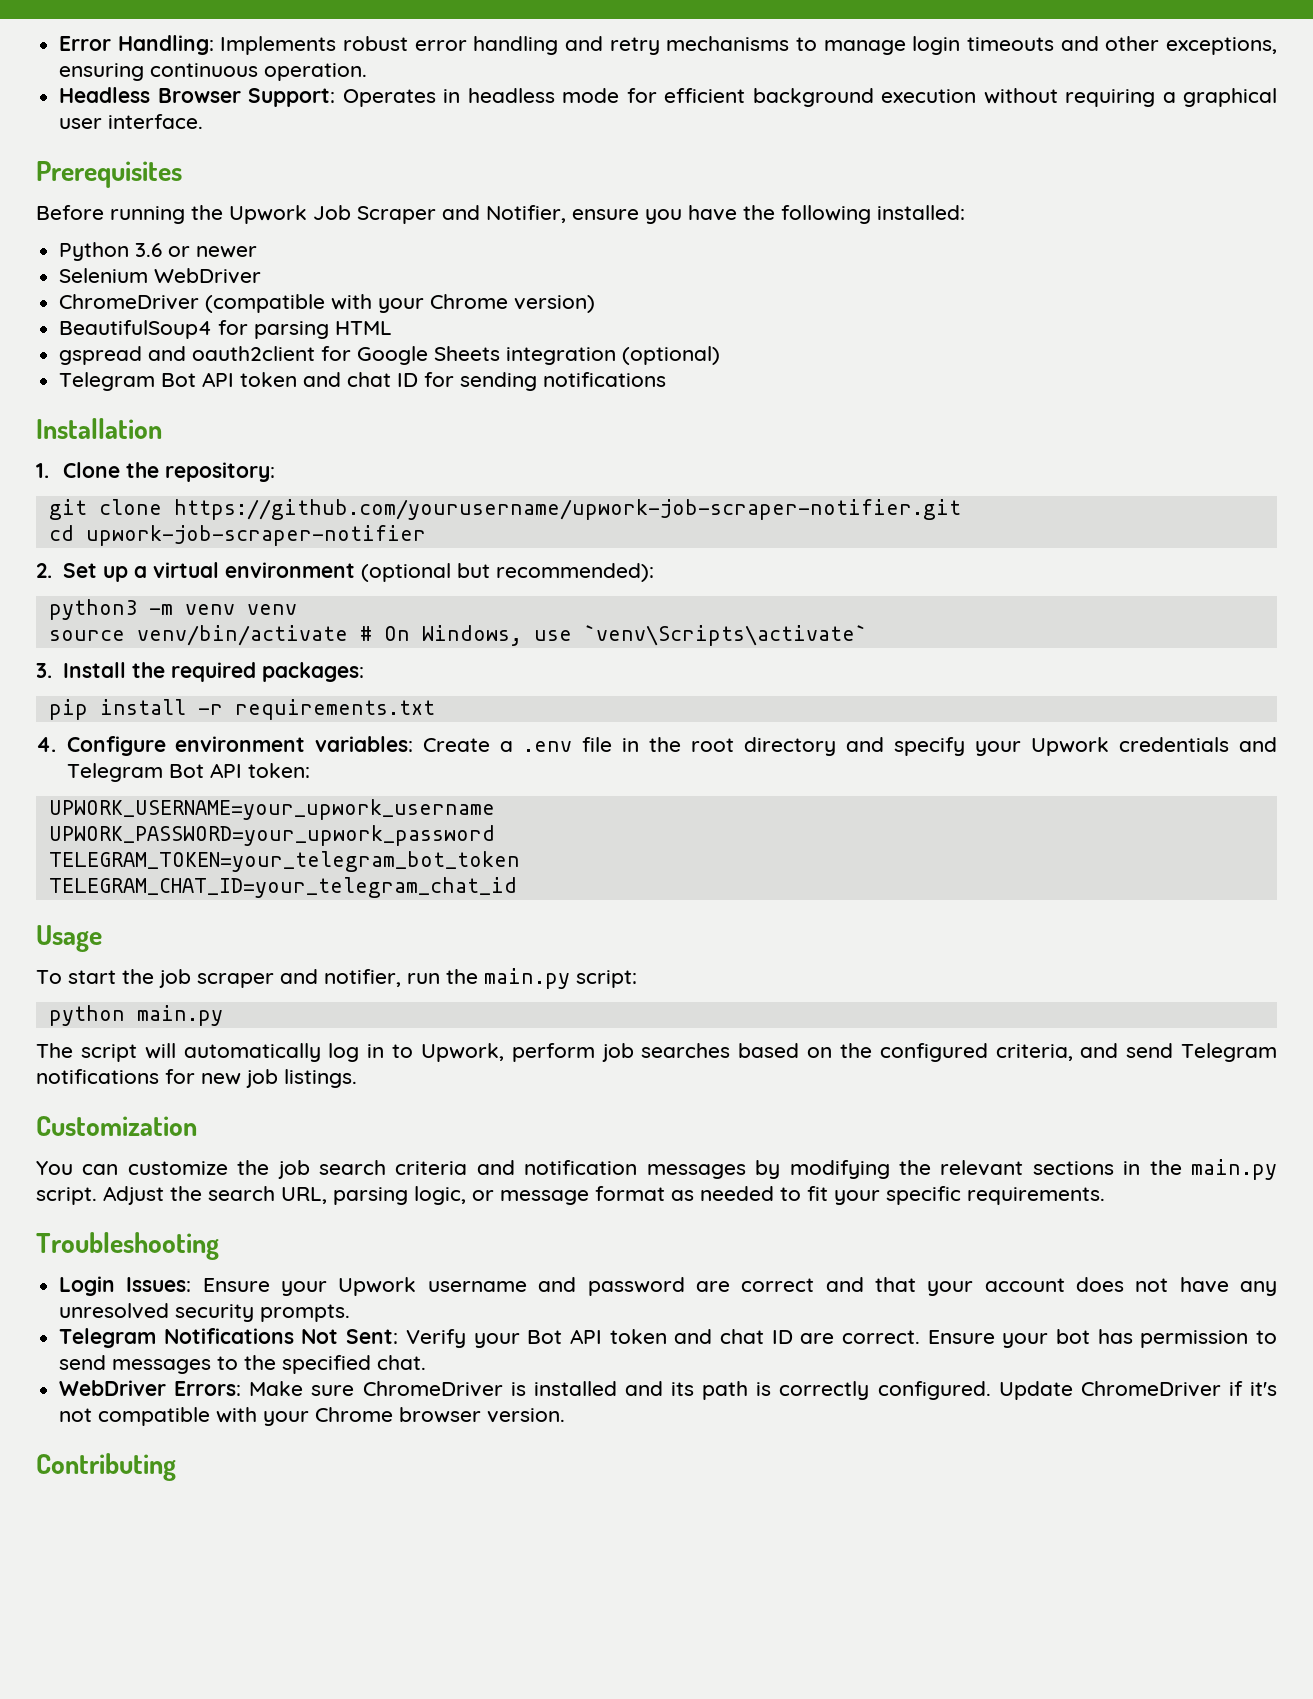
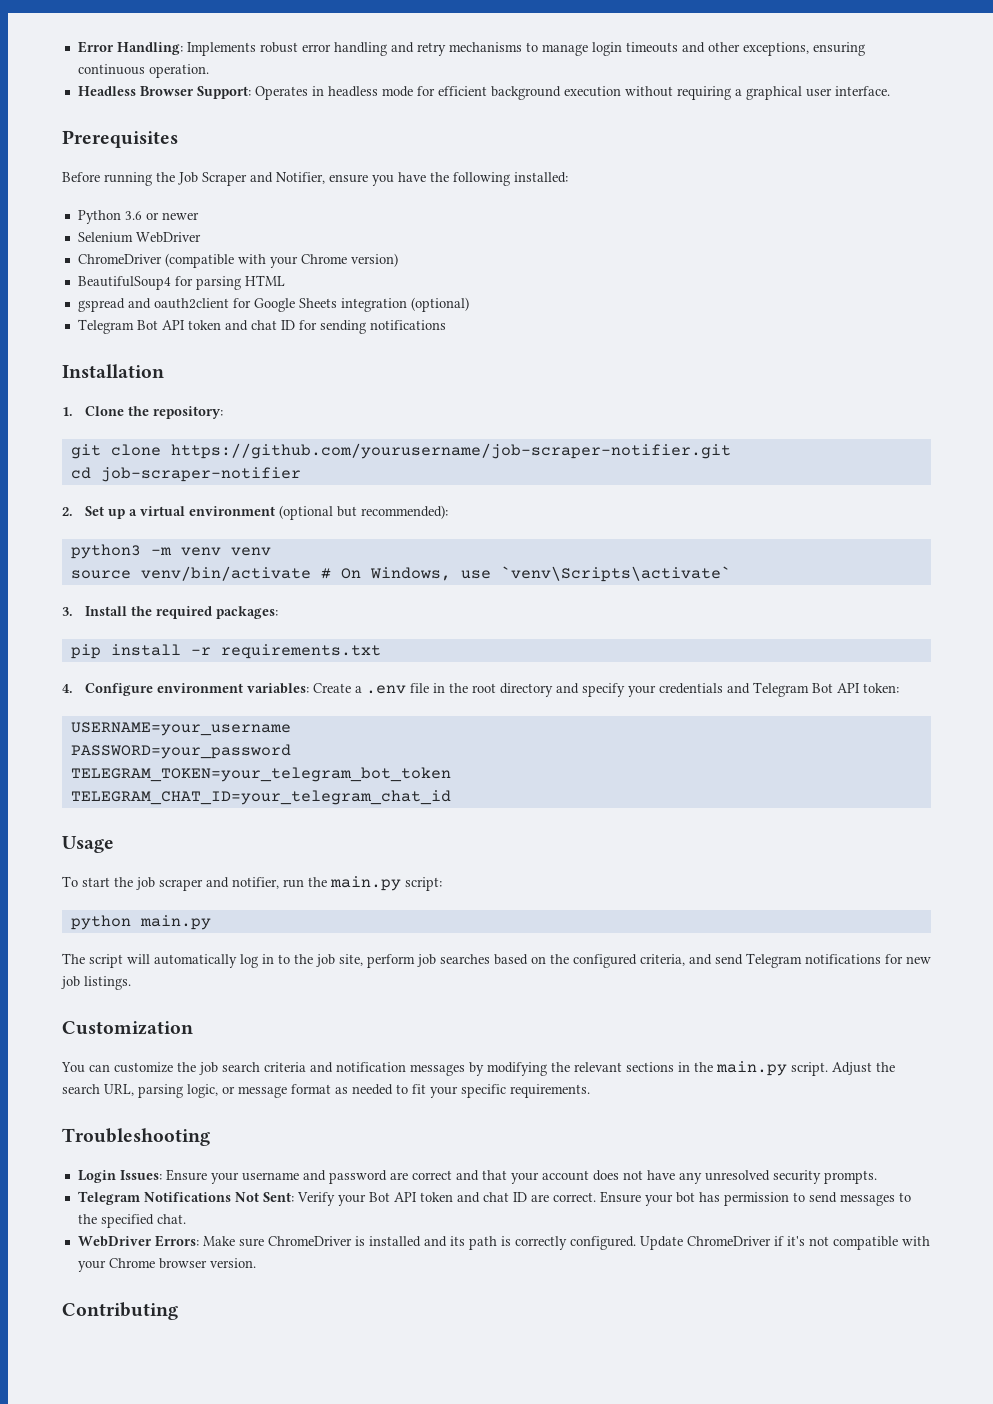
[229,205,307,224] Upwork -> (175, 177) none
[173,499,961,520] https://github.com/yourusername/upwork-job-scraper-notifier.git -> [170,443,731,459] https://github.com/yourusername/job-scraper-notifier.git
[85,525,426,546] upwork-job-scraper-notifier -> [100,467,301,482] job-scraper-notifier
[1031,737,1110,756] Upwork -> (656, 691) none
[48,799,495,820] [48,825,495,846] UPWORK_USERNAME=your_upwork_username // UPWORK_PASSWORD=your_upwork_password -> [70,722,291,736] [70,744,291,759] USERNAME=your_username // PASSWORD=your_password
[420,1043,504,1062] Upwork, -> [294,954,363,967] the job site,
[338,1277,417,1296] Upwork -> (239, 1178) none

